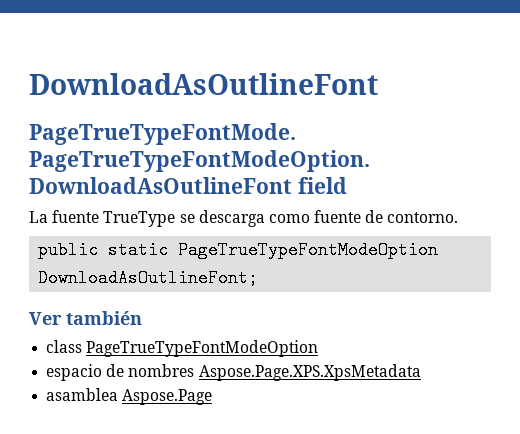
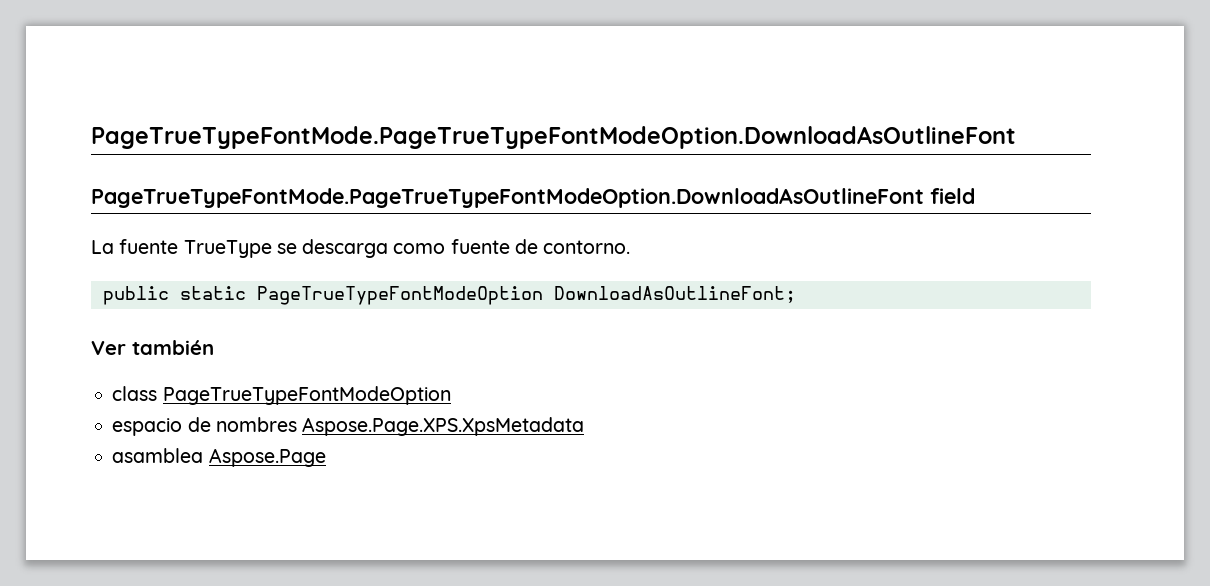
[29,73,378,95] DownloadAsOutlineFont -> [91,126,1016,149] PageTrueTypeFontMode.PageTrueTypeFontModeOption.DownloadAsOutlineFont

